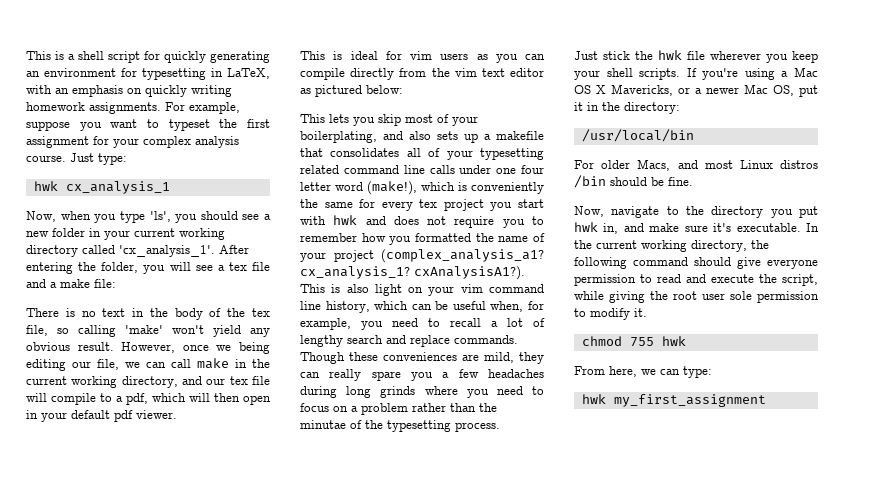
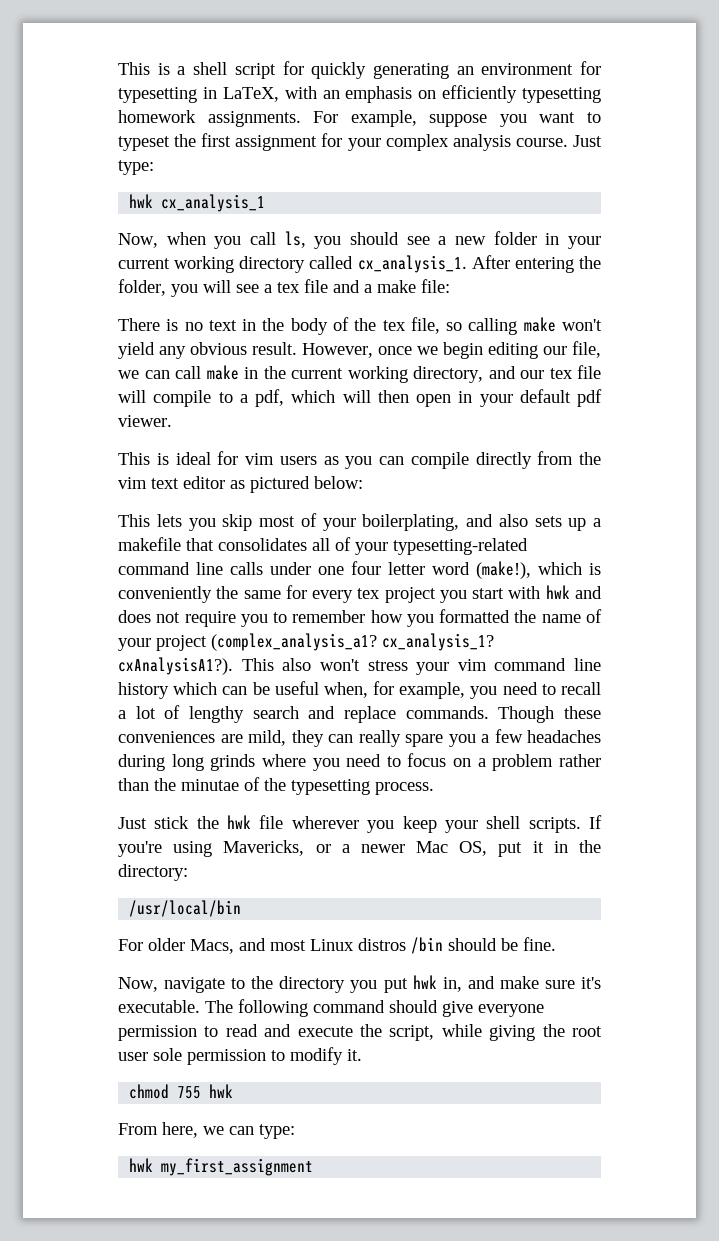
[145,85,232,97] quickly writing -> [442,85,601,103] efficiently typesetting
[119,211,171,223] type 'ls', -> [250,231,306,248] call ls,
[119,245,215,257] 'cx_analysis_1'. -> [357,255,467,273] cx_analysis_1.
[125,325,163,334] 'make' -> [523,317,556,332] make
[238,342,270,354] being -> [443,342,483,359] begin
[480,148,544,160] [300,165,339,174] typesetting related -> [393,538,528,555] typesetting-related
[331,284,424,296] is also light on -> [282,658,408,671] also won't stress
[325,301,370,313] history, -> [118,682,169,699] history
[781,67,818,77] [574,85,606,94] a Mac OS X -> (213, 849) none
[806,223,819,232] [574,240,769,252] In the current working directory, the -> [205,1000,233,1013] The

